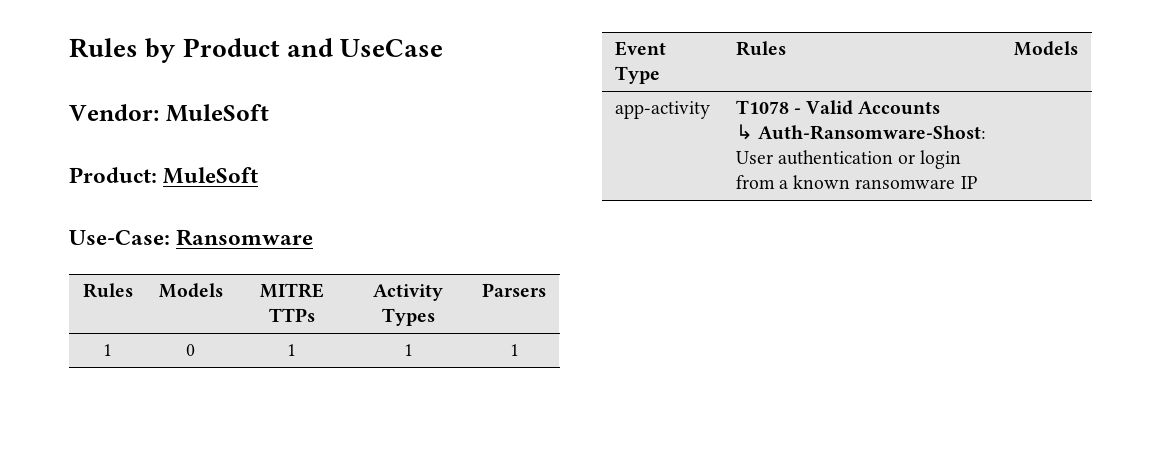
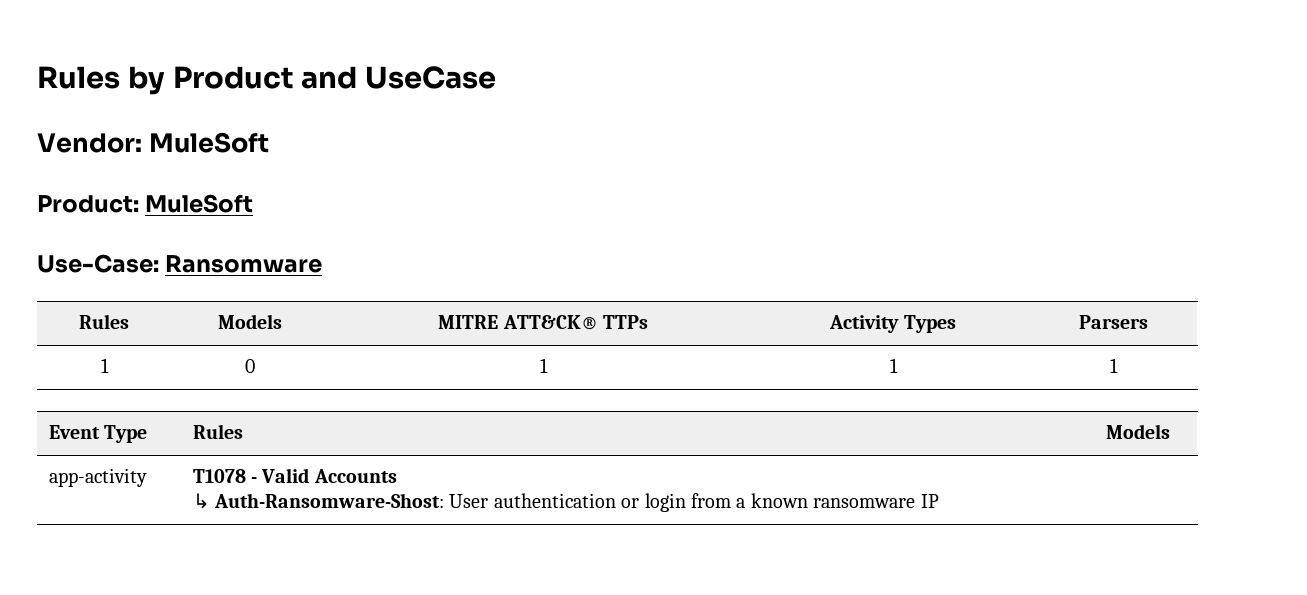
(324, 290) none -> [502,315,598,330] ATT&CK®

